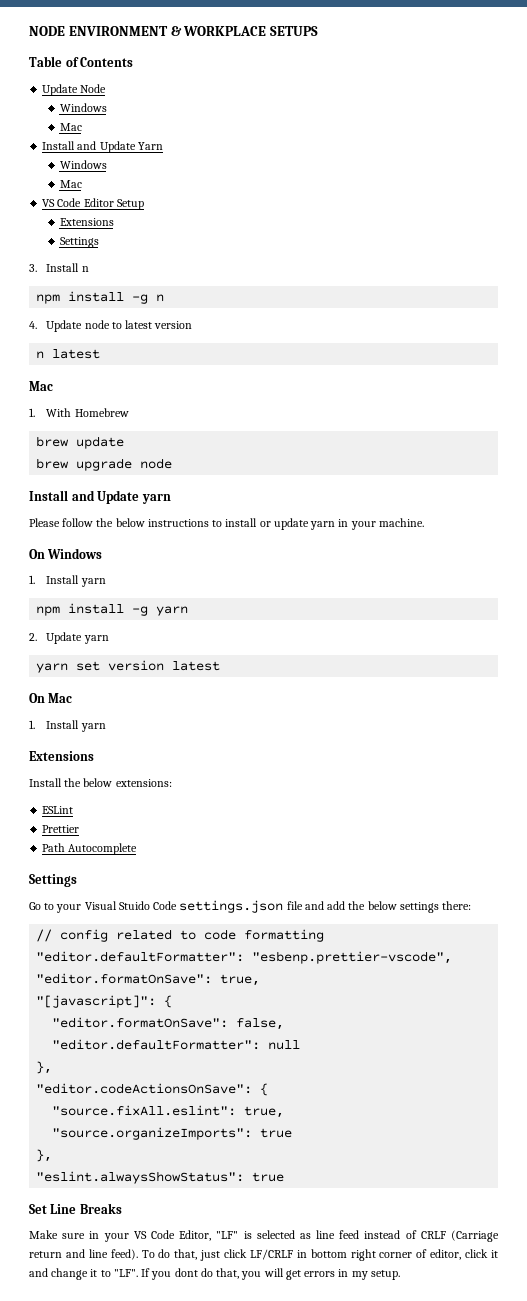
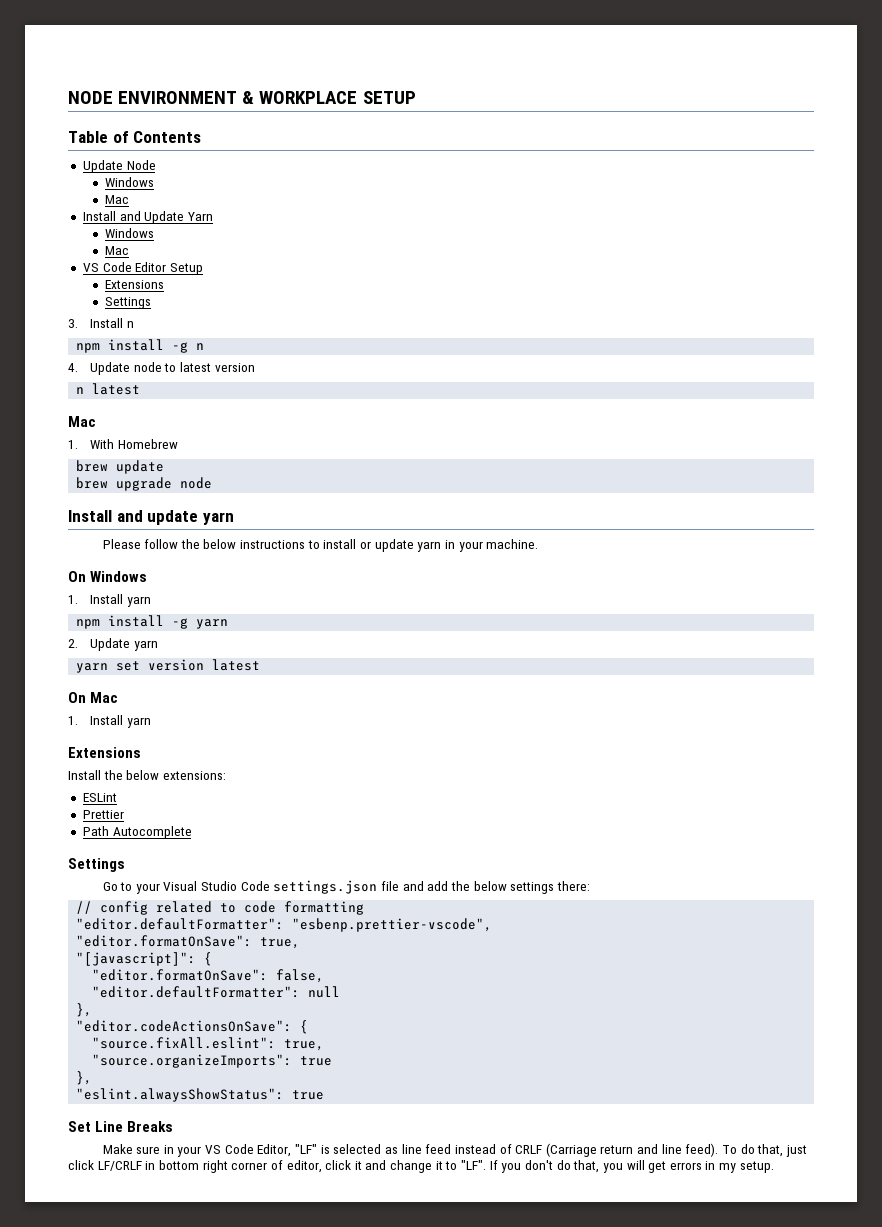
[270,26,319,36] SETUPS -> [362,91,416,104] SETUP
[97,490,140,504] Update -> [147,510,199,525] update
[118,901,150,910] Stuido -> [201,881,238,891] Studio
[174,1268,198,1277] dont -> [524,1160,553,1170] don't

